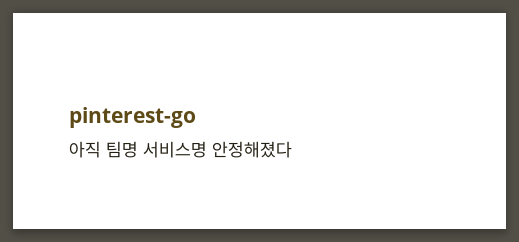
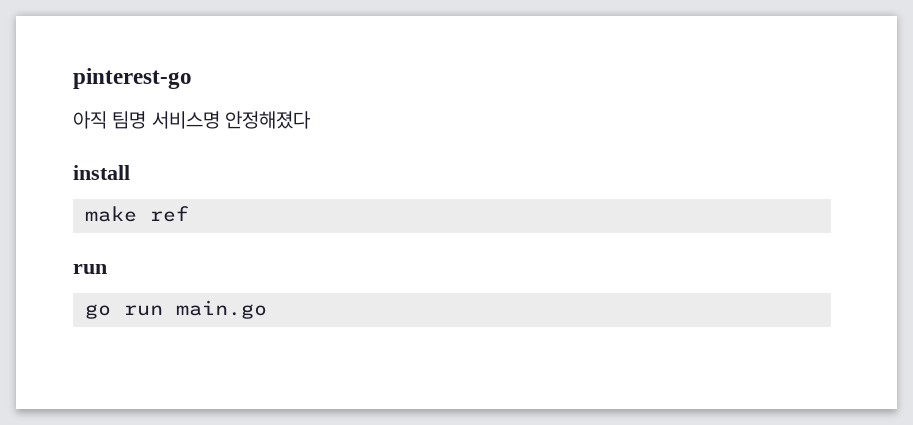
(292, 149) none -> [73,165,130,180] [85,206,189,222] [73,264,107,274] [85,300,267,319] // install // make ref // run // go run main.go

